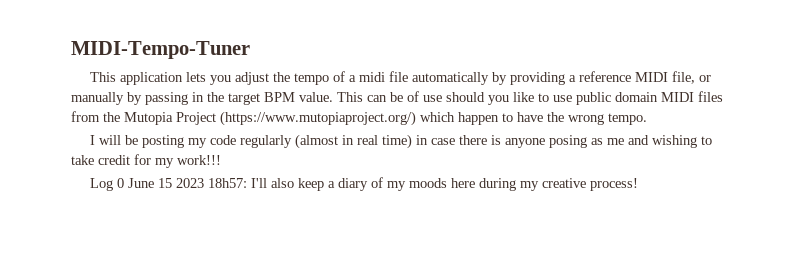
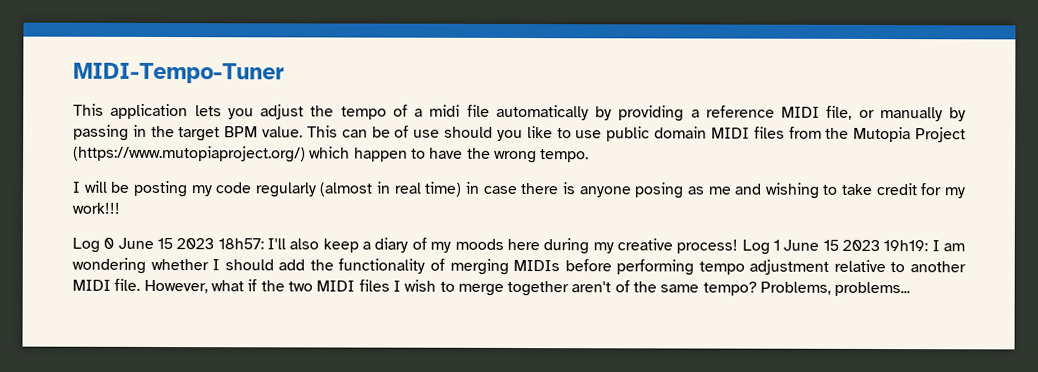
(638, 184) none -> [741,239,965,255] [72,257,966,276] [72,278,911,297] Log 1 June 15 2023 19h19: I am wondering whether I should add the functionality of merging MIDIs before performing tempo adjustment relative to another MIDI file. However, what if the two MIDI files I wish to merge together aren't of the same tempo? Problems, problems...

